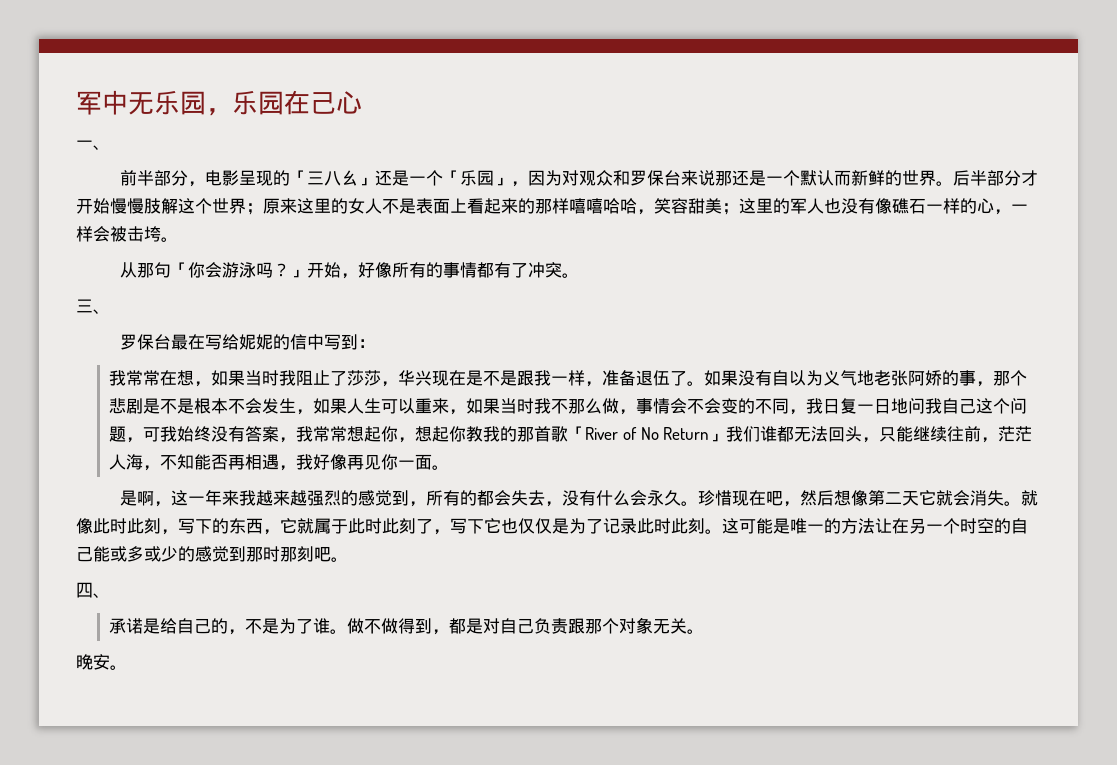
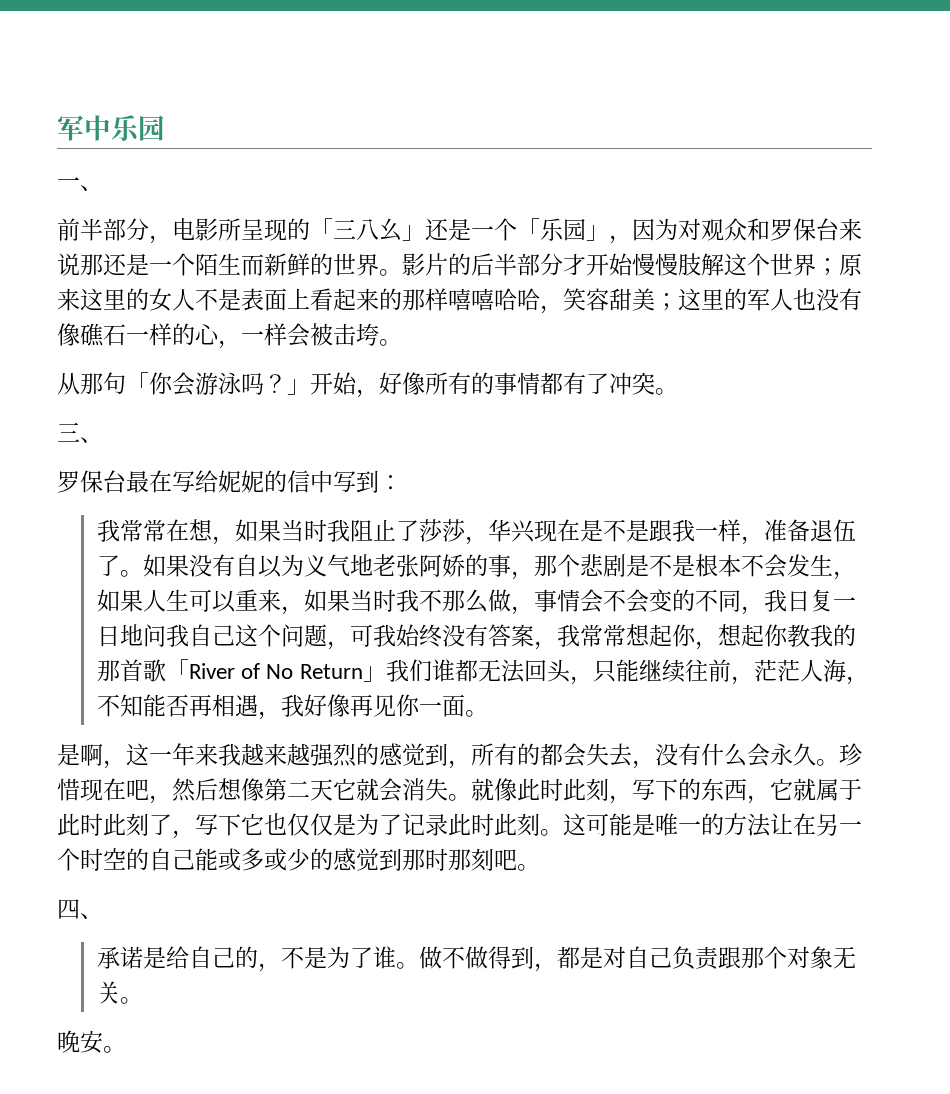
[128,90,362,116] 无乐园，乐园在己心 -> [111,115,165,141] 乐园
(239, 178) none -> [218,218,241,241] 所
[799,170,834,186] 默认 -> [195,253,241,276] 陌生
(953, 183) none -> [402,253,471,276] 影片的

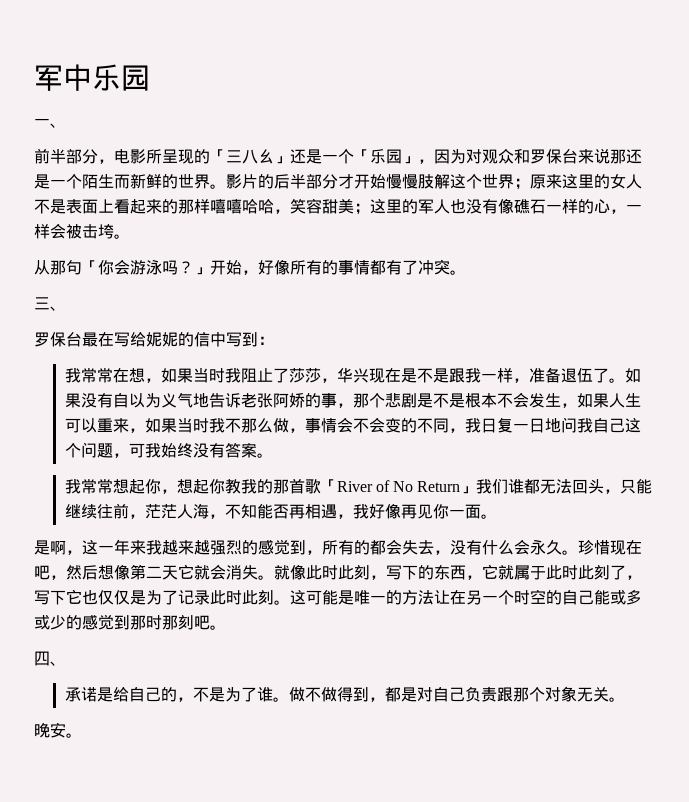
(373, 565) none -> [208,393,241,408] 告诉
[533,641,557,650] ， -> [256,453,273,458] 。 //

